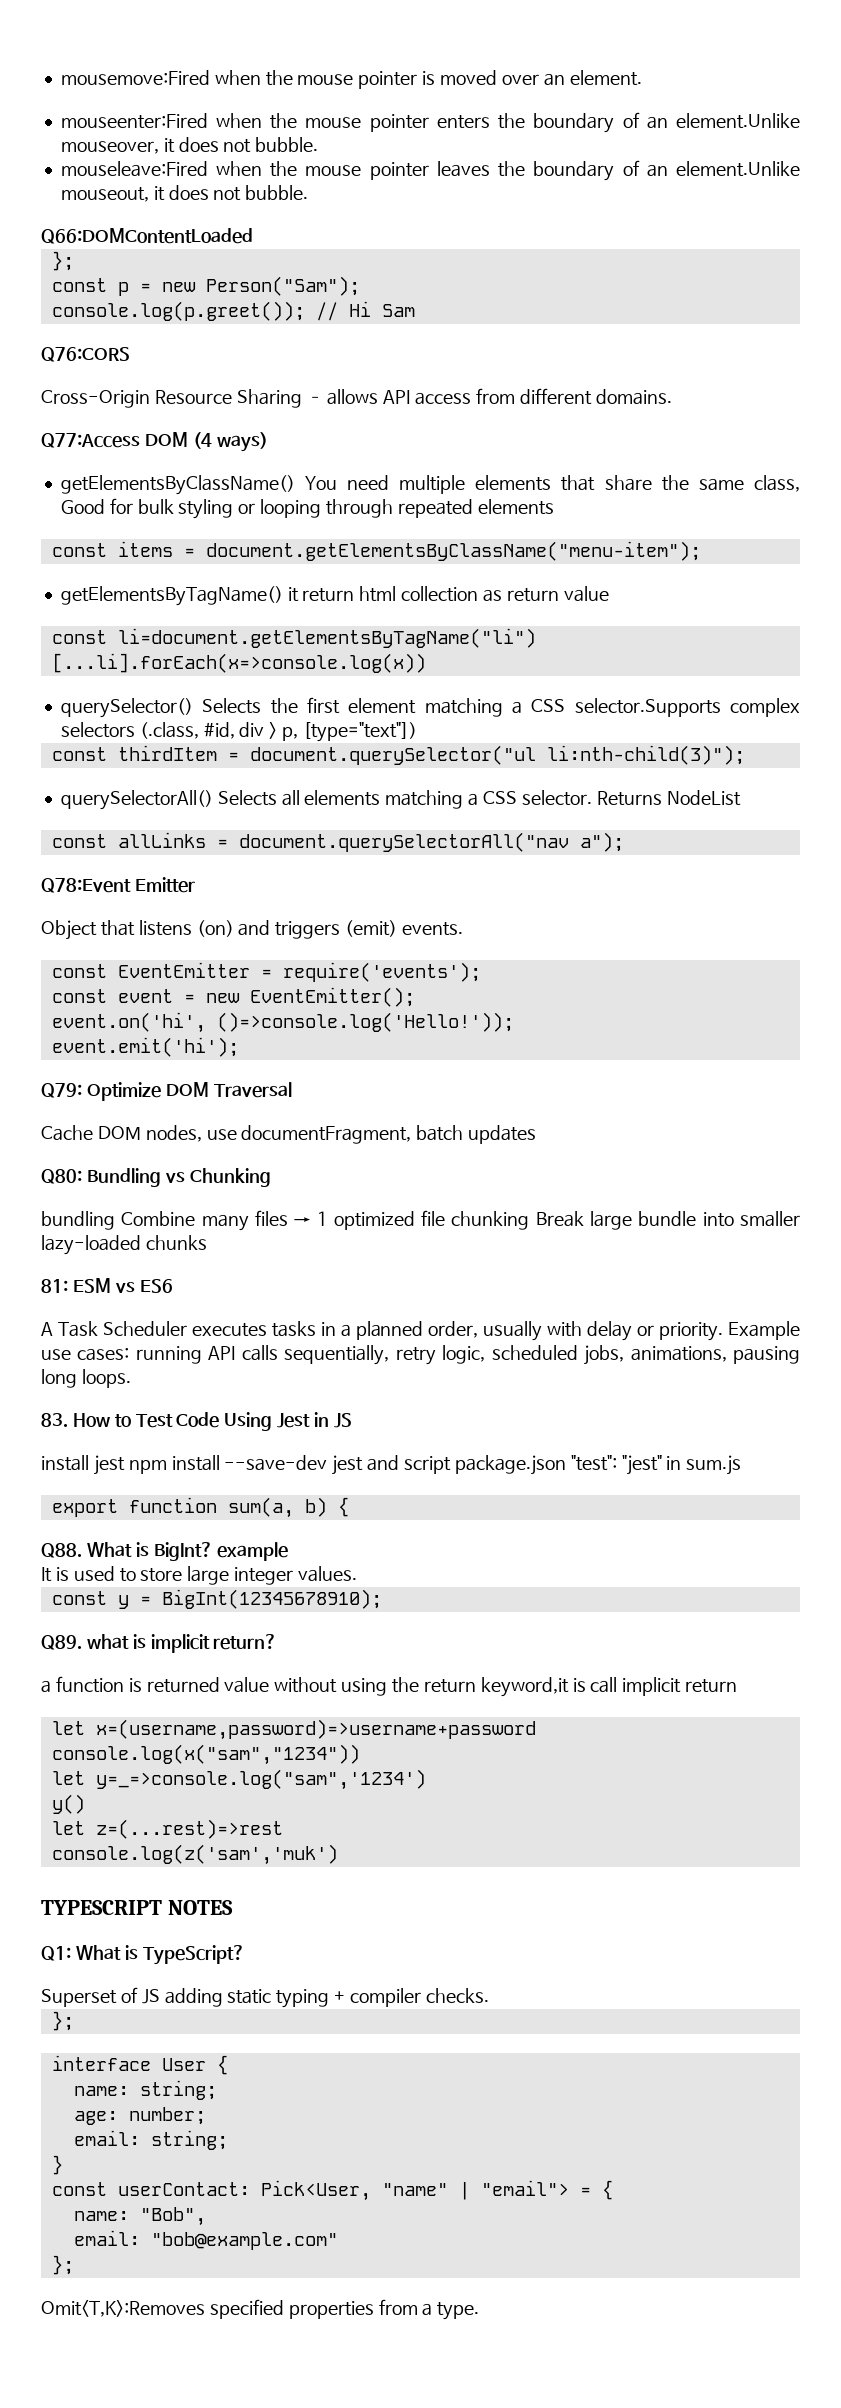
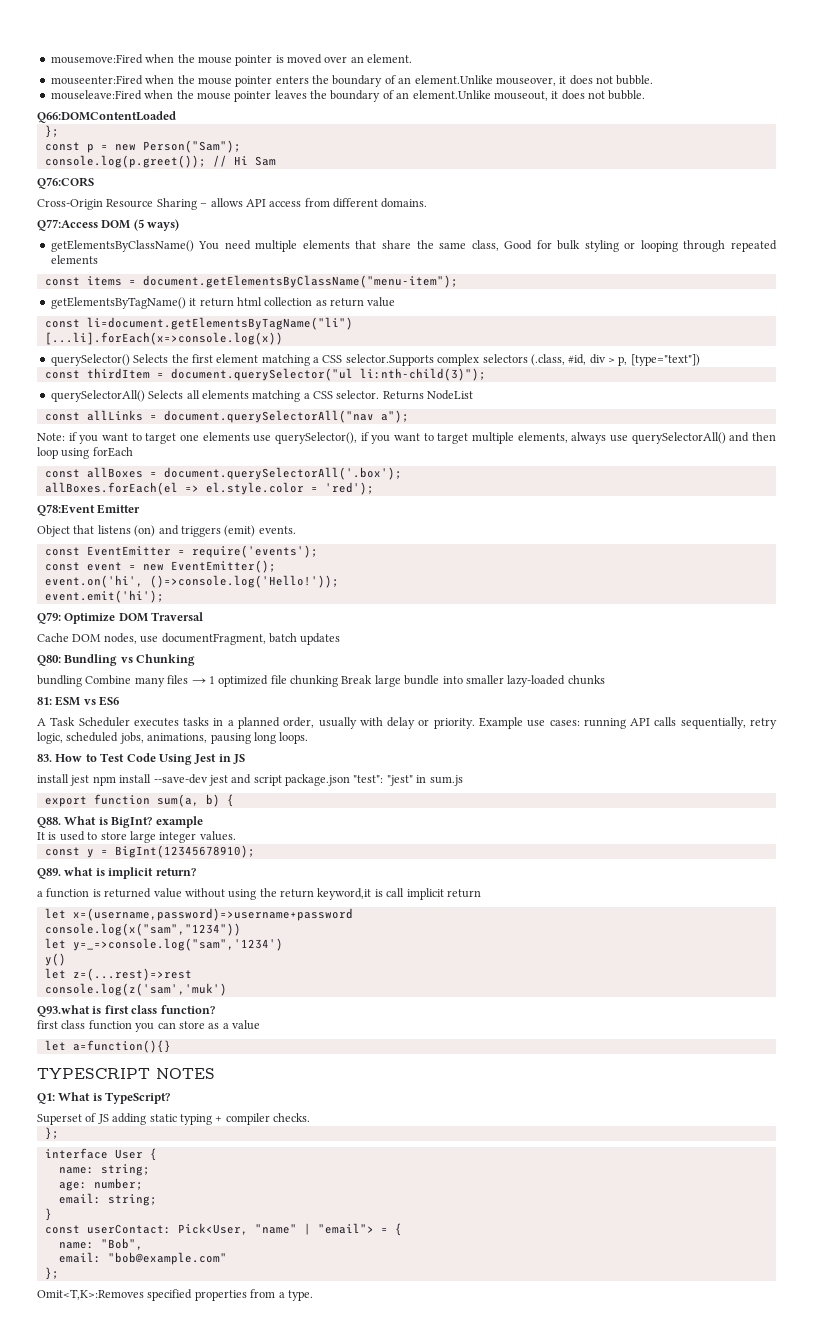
[192,432,212,449] (4 -> [133,219,144,231] (5
(624, 842) none -> [37,432,776,444] [37,447,133,459] [44,467,402,480] [44,482,374,495] // Note: if you want to target one elements use querySelector(), if you want to target multiple elements, always use querySelectorAll() and then loop using forEach // const allBoxes = document.querySelectorAll('.box'); // allBoxes.forEach(el => el.style.color = 'red');
(338, 1854) none -> [37,1005,215,1017] [37,1020,260,1032] [44,1040,171,1053] // Q93.what is first class function? // first class function you can store as a value // let a=function(){}

